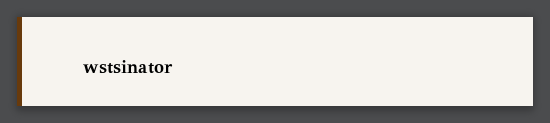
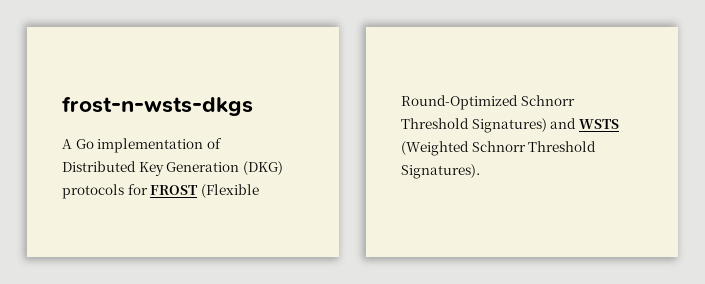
[83,60,173,74] wstsinator -> [62,96,253,116] [62,138,222,153] [62,161,283,176] [62,184,259,199] [401,95,575,110] [401,118,619,133] [401,141,597,156] [401,164,480,179] frost-n-wsts-dkgs // A Go implementation of Distributed Key Generation (DKG) protocols for FROST (Flexible Round-Optimized Schnorr Threshold Signatures) and WSTS (Weighted Schnorr Threshold Signatures).

